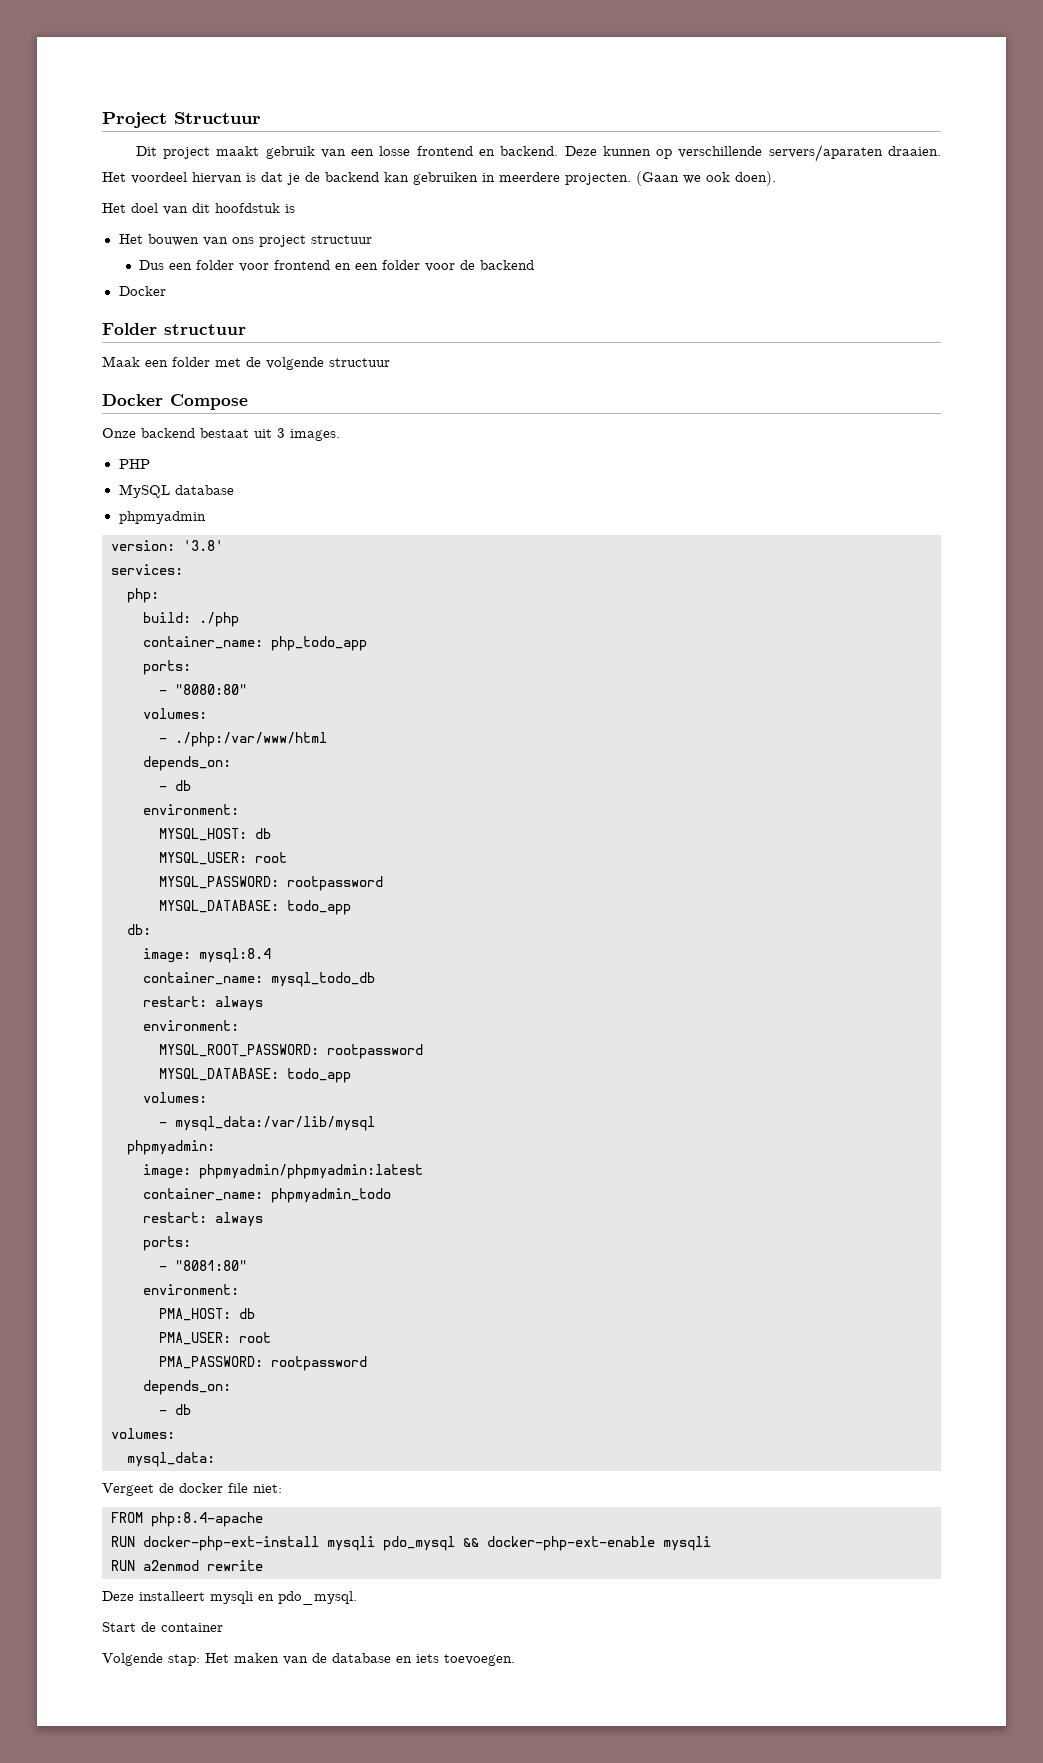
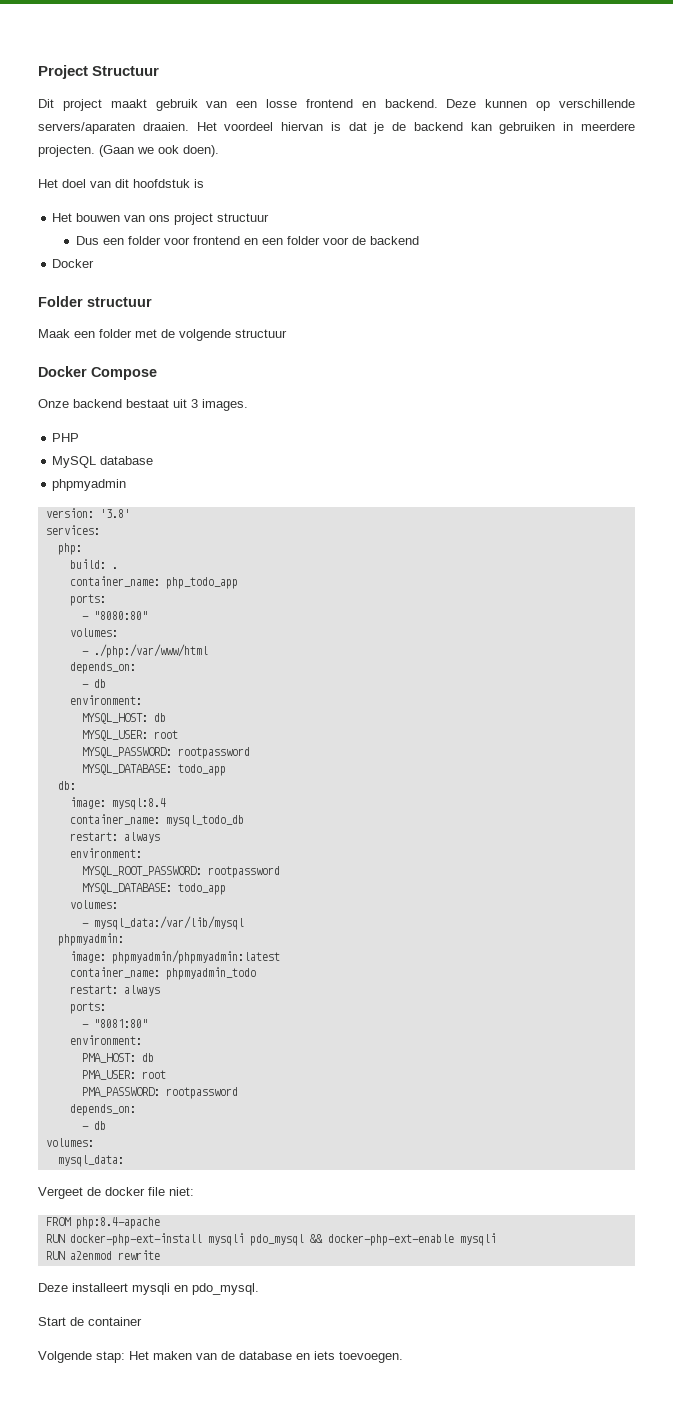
[199,612,239,627] ./php -> [111,567,118,569] .

